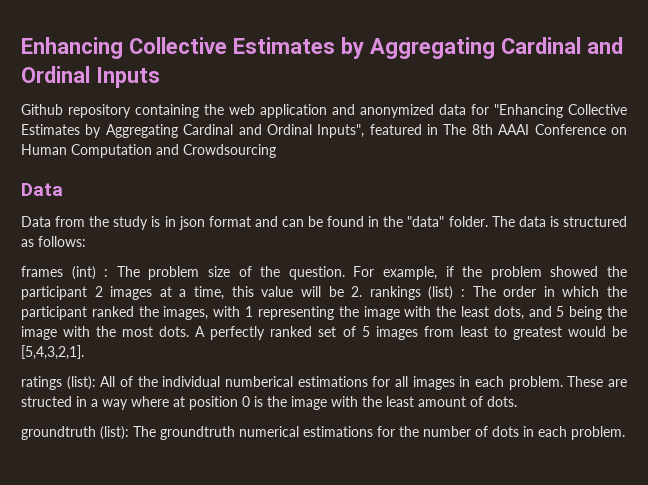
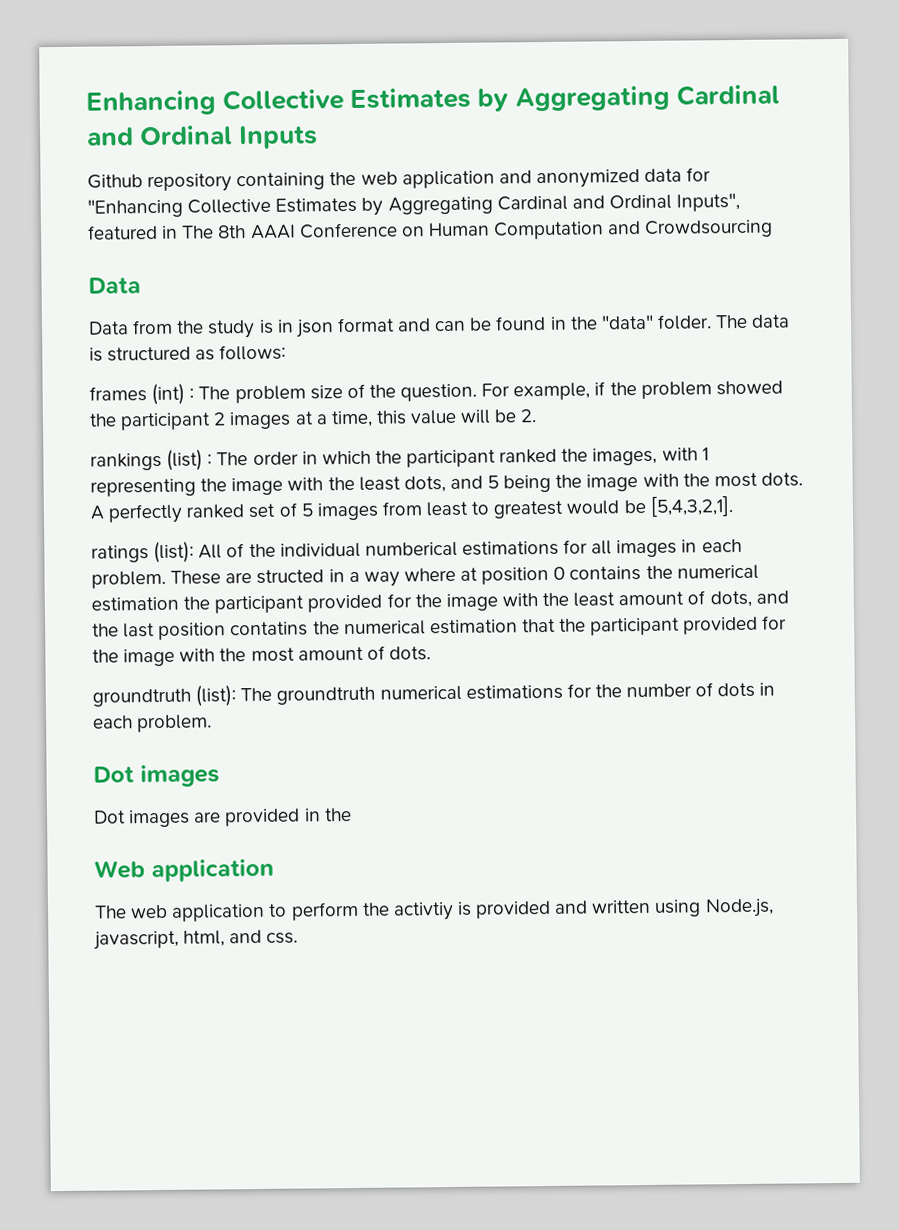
(363, 291) none -> (538, 416) //
[254,396,263,407] is -> [569,564,759,581] [91,593,412,614] contains the numerical estimation the participant provided for
(483, 401) none -> [709,590,789,608] [92,615,788,641] [92,645,385,667] dots, and the last position contatins the numerical estimation that the participant provided for the image with the most amount of
(625, 433) none -> [93,764,220,788] [93,808,352,828] [94,858,274,883] [94,898,774,922] [93,929,299,950] // Dot images // Dot images are provided in the // Web application // The web application to perform the activtiy is provided and written using Node.js, javascript, html, and css.

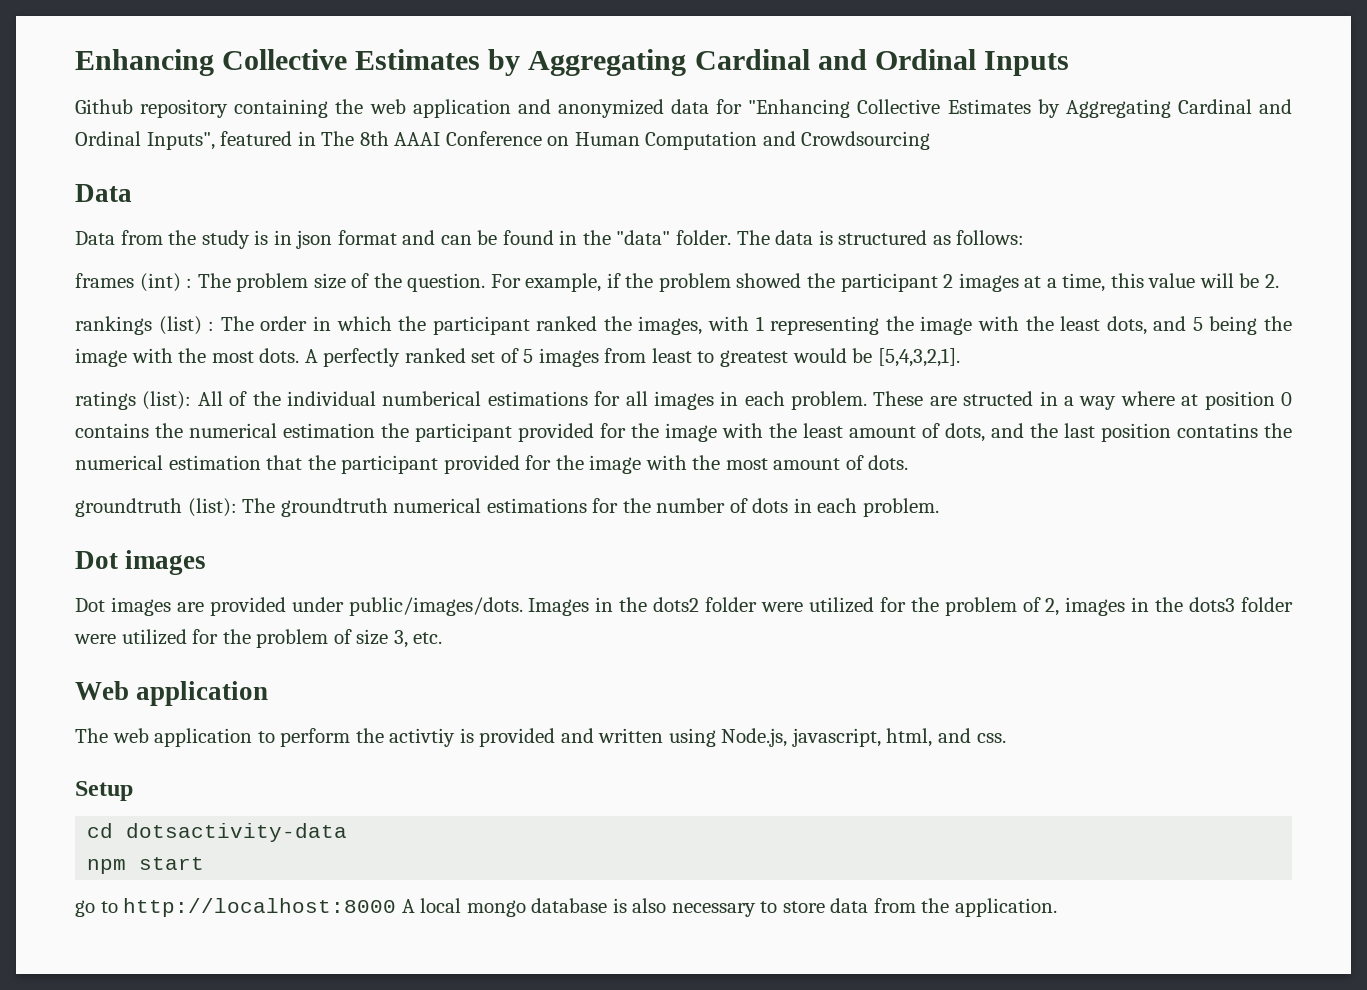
[303,808,352,822] in the -> [291,597,1293,616] [74,629,443,648] under public/images/dots. Images in the dots2 folder were utilized for the problem of 2, images in the dots3 folder were utilized for the problem of size 3, etc.
(299, 938) none -> [75,781,133,801] [87,823,348,842] [87,857,205,874] [75,898,1058,917] // Setup // cd dotsactivity-data // npm start // go to http://localhost:8000 A local mongo database is also necessary to store data from the application.

